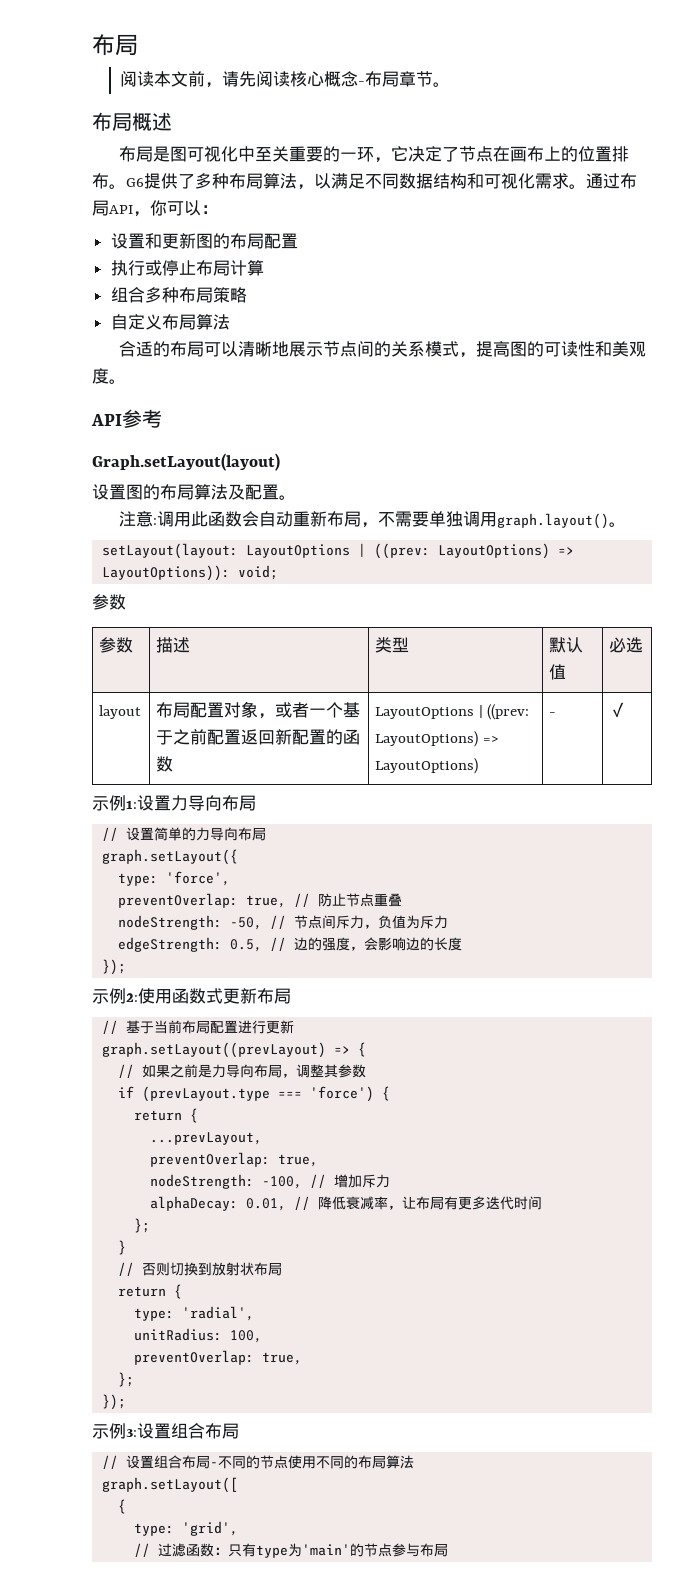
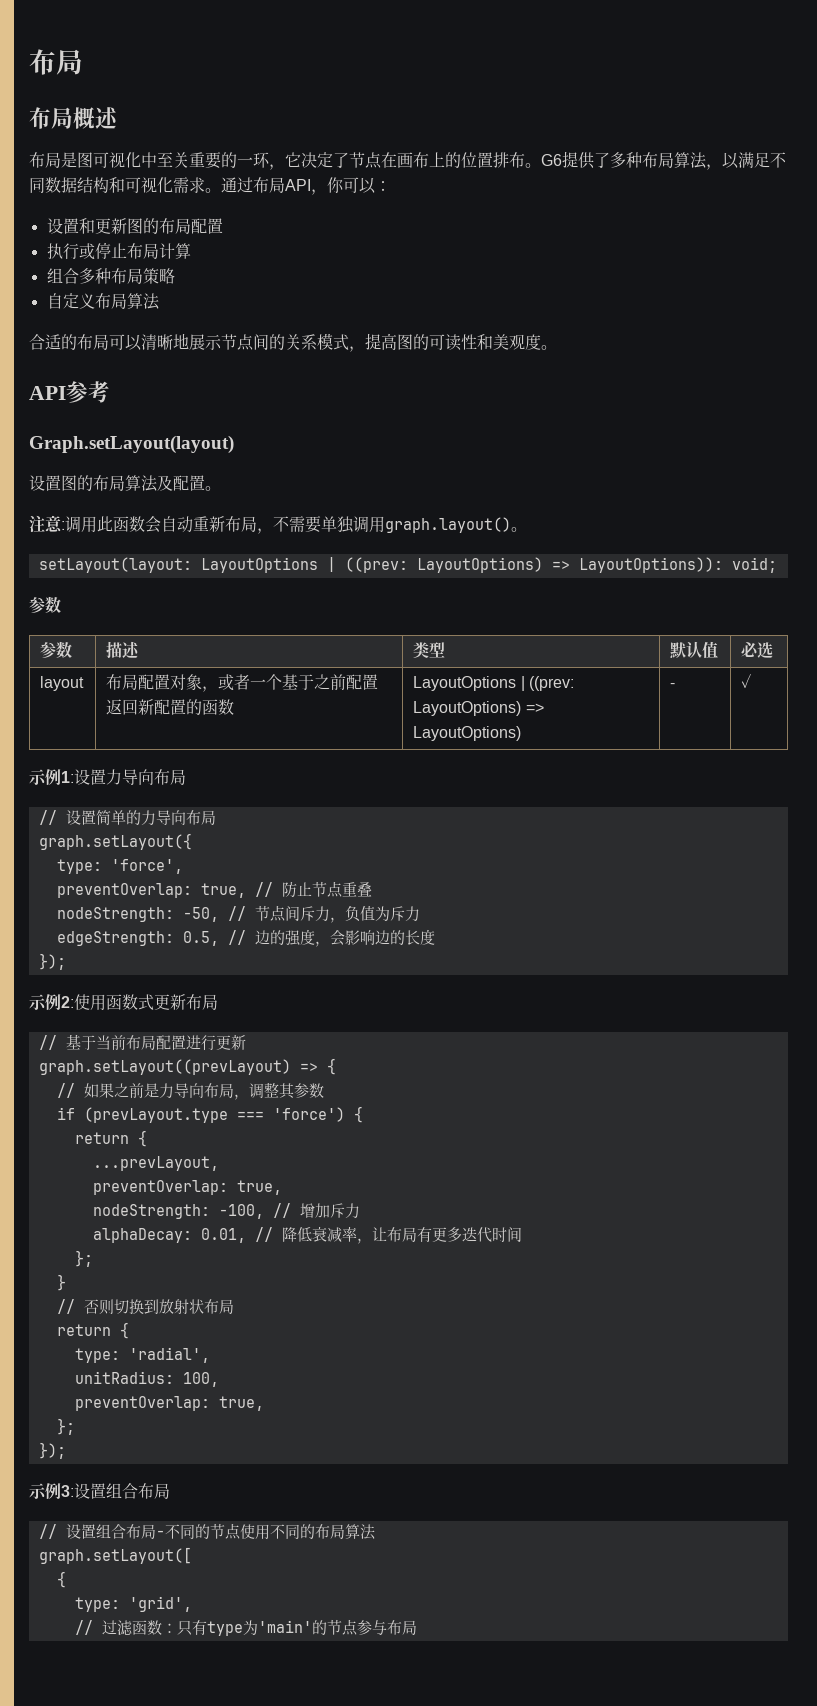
[92,34,138,56] [120,71,451,88] 布局 // 阅读本文前，请先阅读核心概念-布局章节。 -> [29,49,83,75] 布局

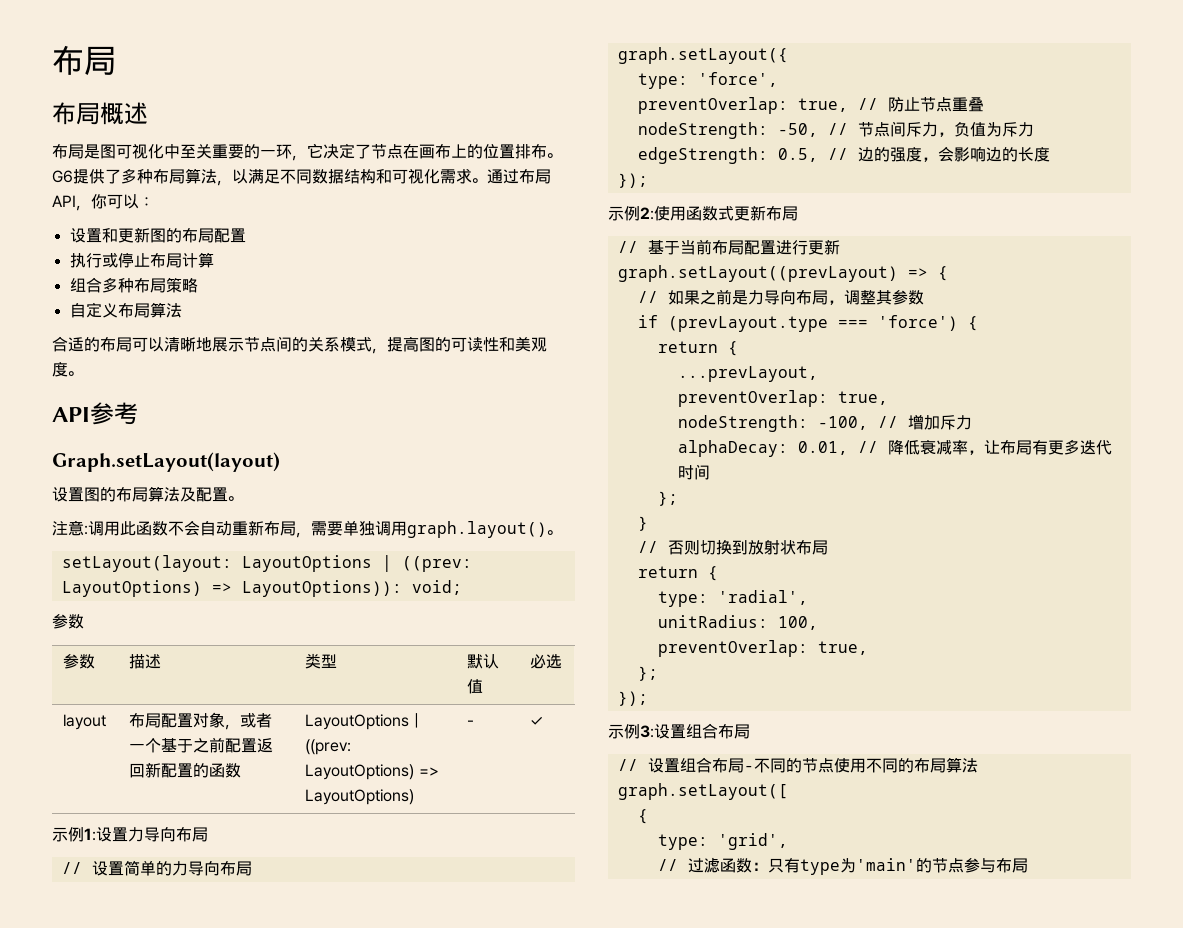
(145, 524) none -> [168,521,184,536] 不
[273,516,289,532] 不 -> (311, 535) none

